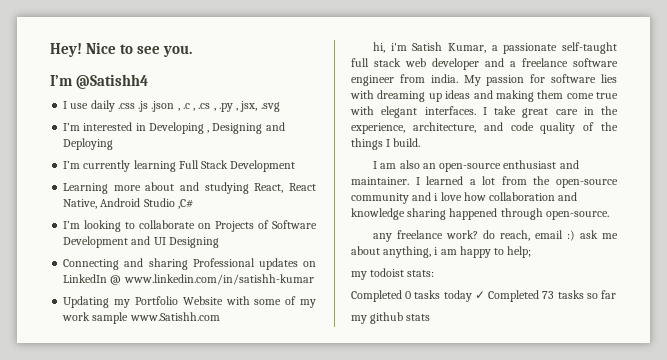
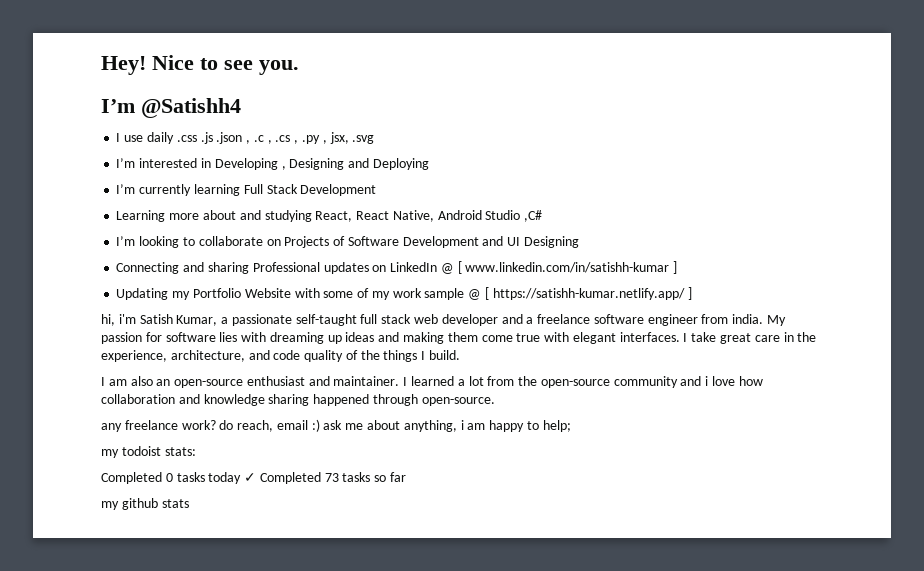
(122, 280) none -> [457,261,462,274] [
(314, 279) none -> [673,261,678,274] ]
[129,312,220,321] www.Satishh.com -> [468,287,692,300] @ [ https://satishh-kumar.netlify.app/ ]

